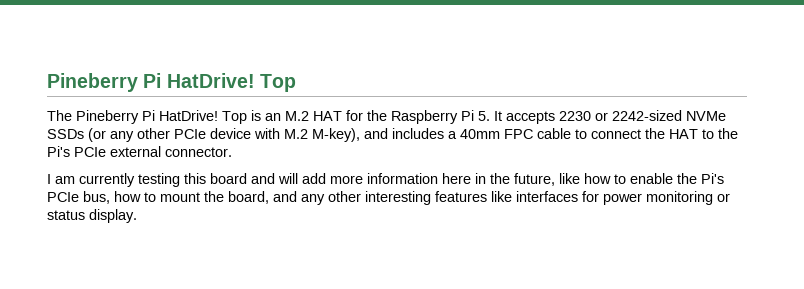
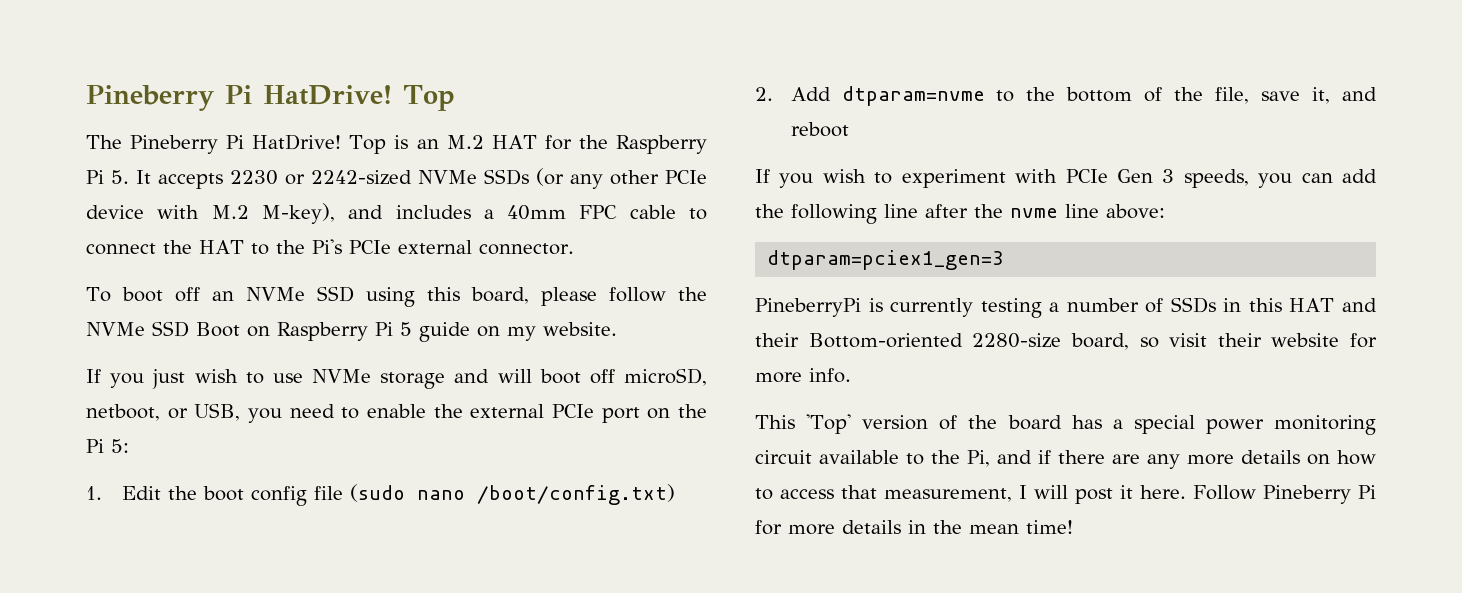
[47,173,724,187] [47,191,730,205] [47,209,137,223] I am currently testing this board and will add more information here in the future, like how to enable the Pi's PCIe bus, how to mount the board, and any other interesting features like interfaces for power monitoring or status display. -> [86,286,707,307] [86,321,617,342] [86,368,708,389] [86,403,707,423] [86,439,129,453] [86,484,675,506] [755,86,1377,106] [790,122,849,137] [755,169,1377,188] [755,204,1165,224] [767,250,1005,270] [755,297,1377,318] [755,333,1377,350] [755,368,851,383] [755,414,1376,435] [755,450,1376,469] [755,485,1376,504] [755,520,1073,535] To boot off an NVMe SSD using this board, please follow the NVMe SSD Boot on Raspberry Pi 5 guide on my website. // If you just wish to use NVMe storage and will boot off microSD, netboot, or USB, you need to enable the external PCIe port on the Pi 5: // 1. Edit the boot config file (sudo nano /boot/config.txt) // 2. Add dtparam=nvme to the bottom of the file, save it, and reboot // If you wish to experiment with PCIe Gen 3 speeds, you can add the following line after the nvme line above: // dtparam=pciex1_gen=3 // PineberryPi is currently testing a number of SSDs in this HAT and their Bottom-oriented 2280-size board, so visit their website for more info. // This 'Top' version of the board has a special power monitoring circuit available to the Pi, and if there are any more details on how to access that measurement, I will post it here. Follow Pineberry Pi for more details in the mean time!

